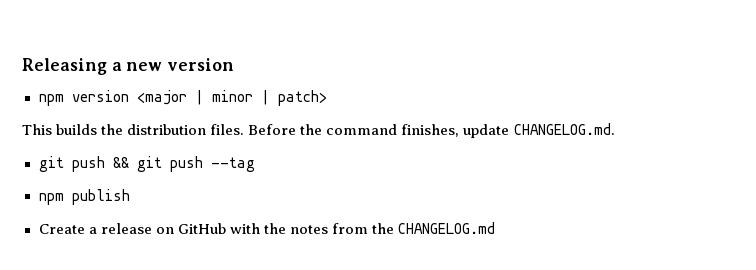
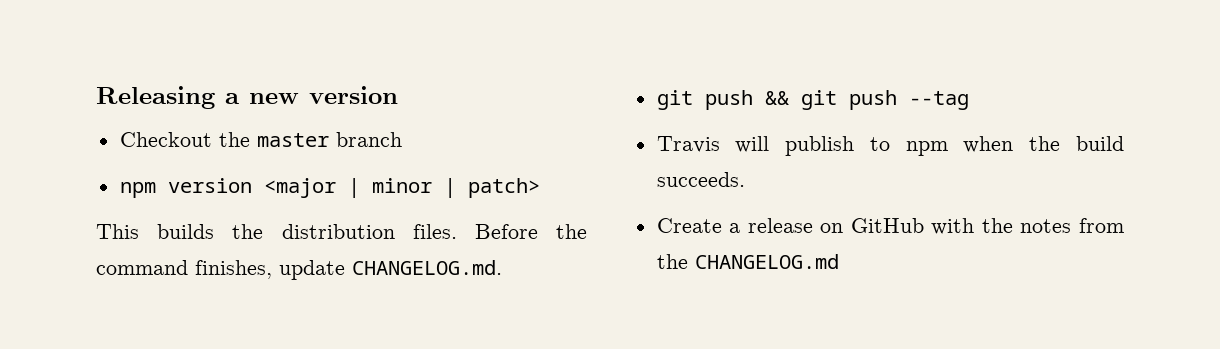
(235, 64) none -> [119,132,402,147] // Checkout the master branch
[38,189,130,205] npm publish -> [656,136,1124,156] [656,172,745,187] Travis will publish to npm when the build succeeds.

